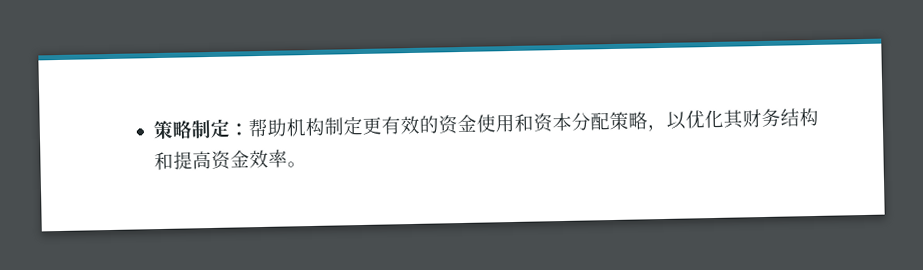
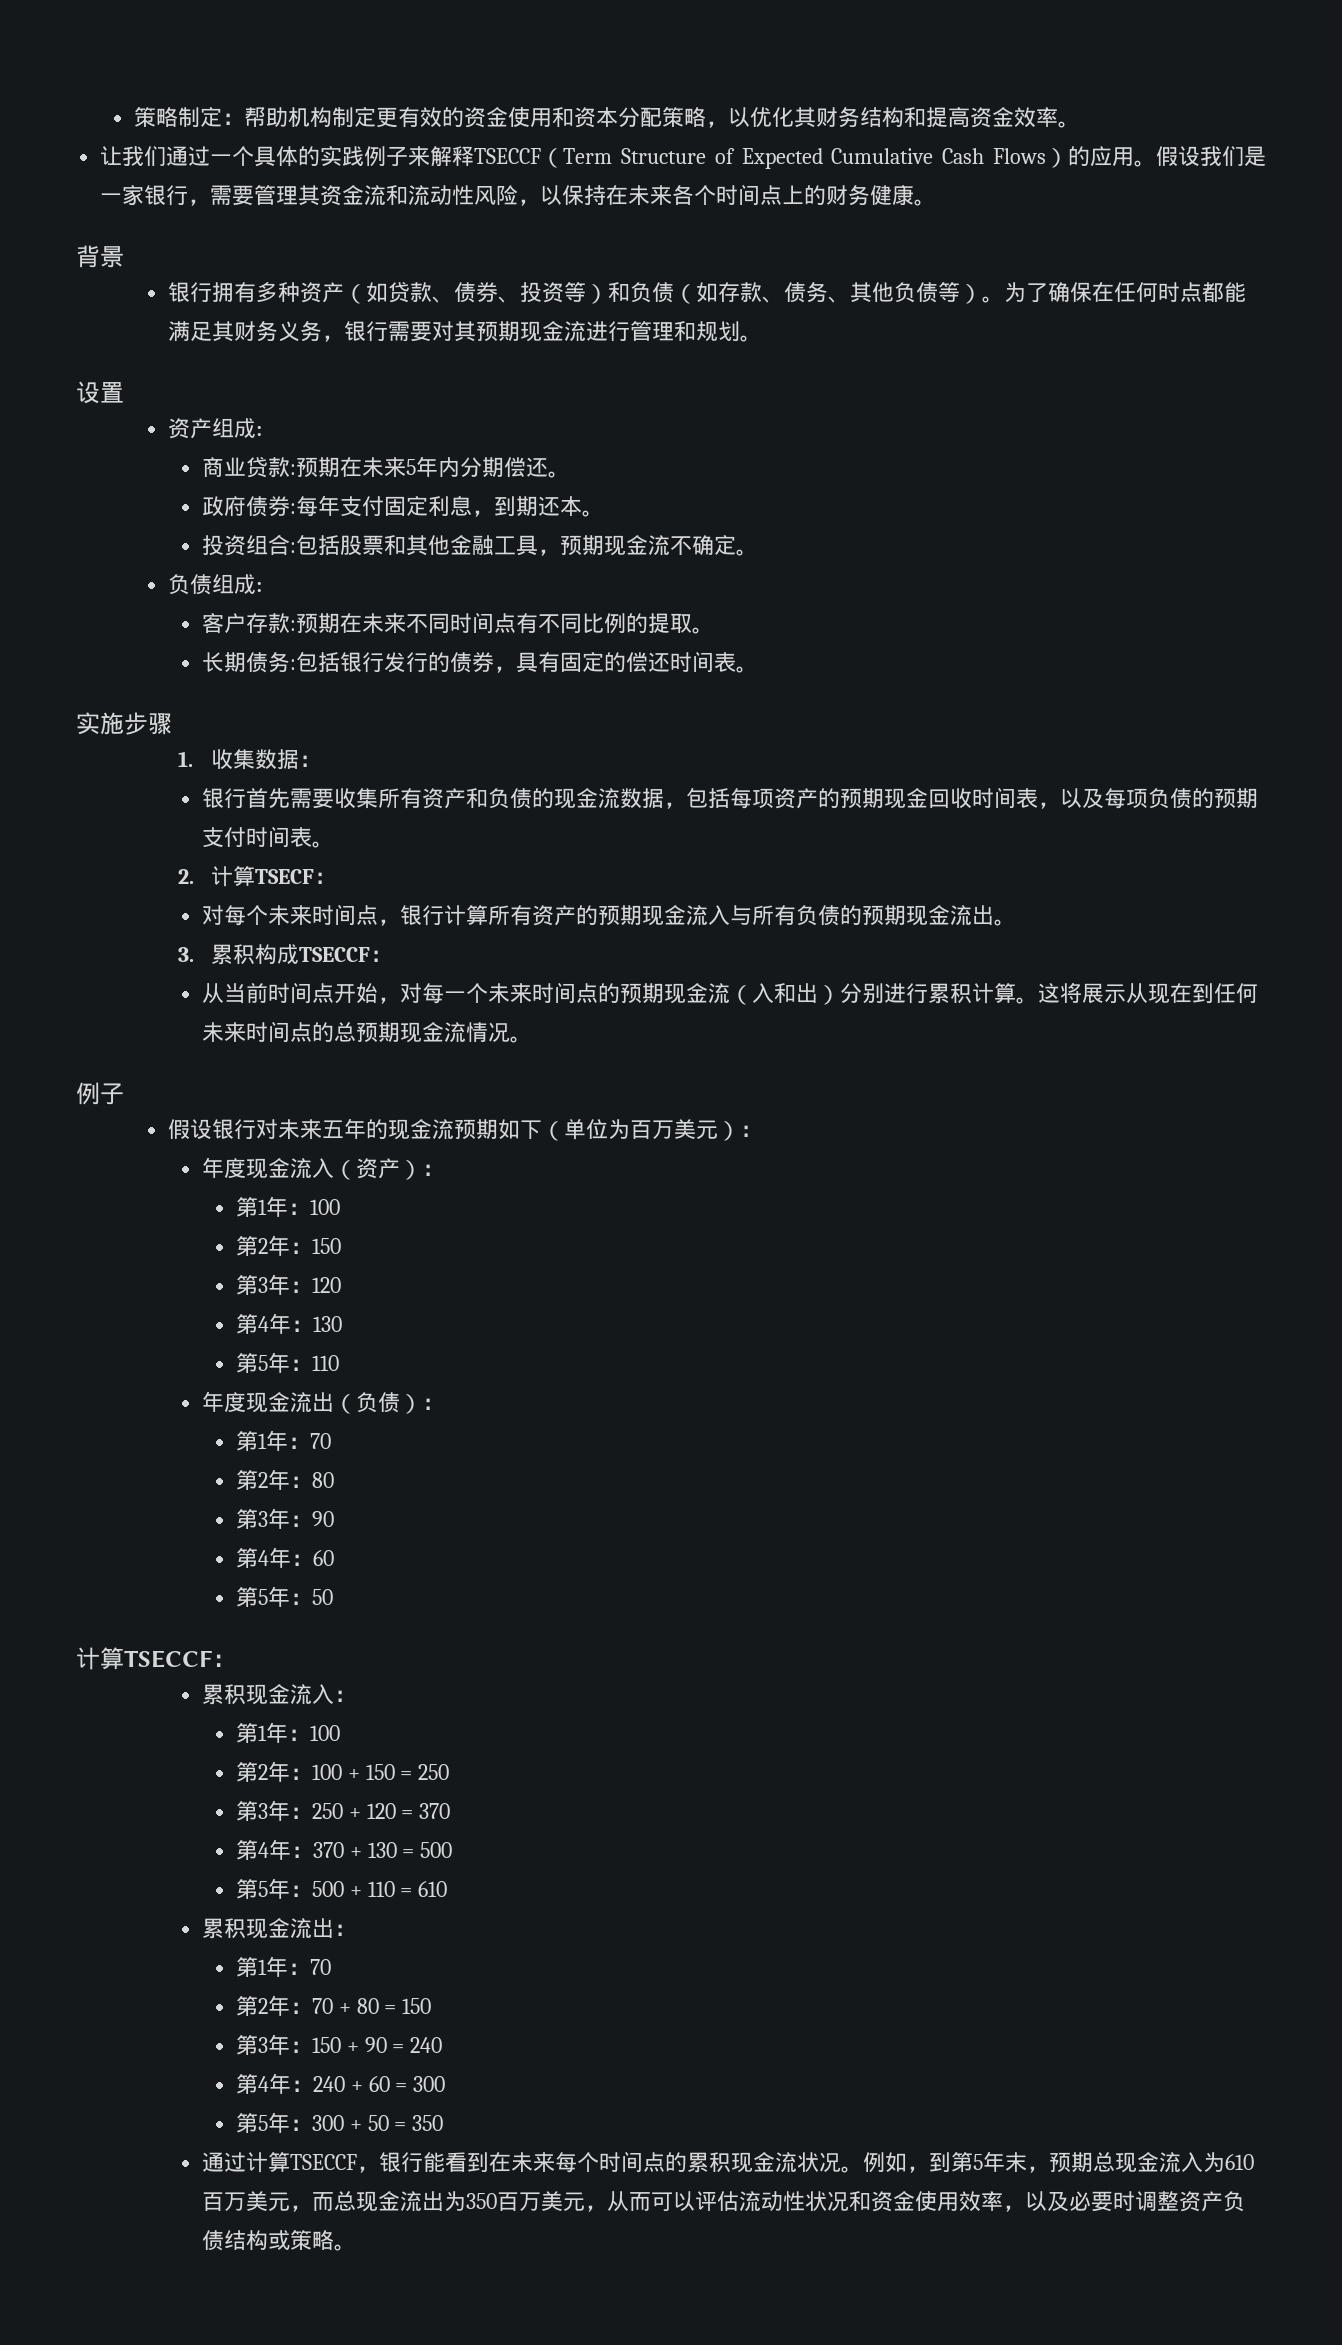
(308, 164) none -> [100,146,1266,169] [100,184,937,206] [76,245,124,268] [167,282,1246,304] [167,321,762,342] [76,381,124,404] [167,418,262,439] [201,456,570,478] [201,495,604,517] [201,534,758,556] [167,574,262,595] [201,612,714,634] [201,651,758,673] [76,712,172,735] [177,749,322,770] [201,787,1258,809] [201,826,334,848] [177,866,337,887] [201,904,1016,926] [177,944,393,965] [201,982,1258,1005] [201,1021,532,1043] [76,1082,124,1105] [167,1118,762,1141] [201,1157,444,1180] [235,1196,340,1217] [235,1235,341,1256] [235,1274,341,1295] [235,1313,342,1334] [235,1352,339,1373] [201,1391,444,1414] [235,1430,331,1451] [235,1469,334,1490] [235,1508,334,1529] [235,1547,334,1568] [235,1586,333,1607] [76,1647,236,1670] [201,1684,356,1705] [235,1722,340,1743] [235,1761,450,1782] [235,1800,451,1821] [235,1839,453,1860] [235,1878,448,1899] [201,1918,356,1939] [235,1956,331,1977] [235,1995,432,2016] [235,2034,443,2055] [235,2073,446,2094] [235,2112,444,2133] [201,2151,1254,2173] [201,2191,1245,2212] [201,2230,356,2251] // 让我们通过一个具体的实践例子来解释TSECCF（Term Structure of Expected Cumulative Cash Flows）的应用。假设我们是一家银行，需要管理其资金流和流动性风险，以保持在未来各个时间点上的财务健康。 // 背景 // 银行拥有多种资产（如贷款、债券、投资等）和负债（如存款、债务、其他负债等）。为了确保在任何时点都能满足其财务义务，银行需要对其预期现金流进行管理和规划。 // 设置 // 资产组成: // 商业贷款:预期在未来5年内分期偿还。 // 政府债券:每年支付固定利息，到期还本。 // 投资组合:包括股票和其他金融工具，预期现金流不确定。 // 负债组成: // 客户存款:预期在未来不同时间点有不同比例的提取。 // 长期债务:包括银行发行的债券，具有固定的偿还时间表。 // 实施步骤 // 1.收集数据： // 银行首先需要收集所有资产和负债的现金流数据，包括每项资产的预期现金回收时间表，以及每项负债的预期支付时间表。 // 2.计算TSECF： // 对每个未来时间点，银行计算所有资产的预期现金流入与所有负债的预期现金流出。 // 3.累积构成TSECCF： // 从当前时间点开始，对每一个未来时间点的预期现金流（入和出）分别进行累积计算。这将展示从现在到任何未来时间点的总预期现金流情况。 // 例子 // 假设银行对未来五年的现金流预期如下（单位为百万美元）： // 年度现金流入（资产）： // 第1年：100 // 第2年：150 // 第3年：120 // 第4年：130 // 第5年：110 // 年度现金流出（负债）： // 第1年：70 // 第2年：80 // 第3年：90 // 第4年：60 // 第5年：50 // 计算TSECCF： // 累积现金流入： // 第1年：100 // 第2年：100 + 150 = 250 // 第3年：250 + 120 = 370 // 第4年：370 + 130 = 500 // 第5年：500 + 110 = 610 // 累积现金流出： // 第1年：70 // 第2年：70 + 80 = 150 // 第3年：150 + 90 = 240 // 第4年：240 + 60 = 300 // 第5年：300 + 50 = 350 // 通过计算TSECCF，银行能看到在未来每个时间点的累积现金流状况。例如，到第5年末，预期总现金流入为610百万美元，而总现金流出为350百万美元，从而可以评估流动性状况和资金使用效率，以及必要时调整资产负债结构或策略。

